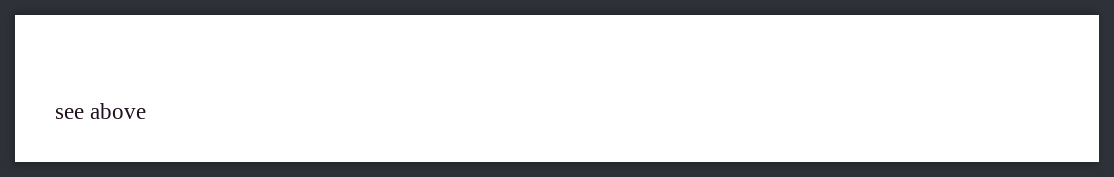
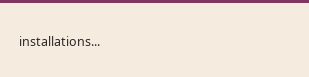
[55,103,147,119] see above -> [19,36,100,46] installations...

